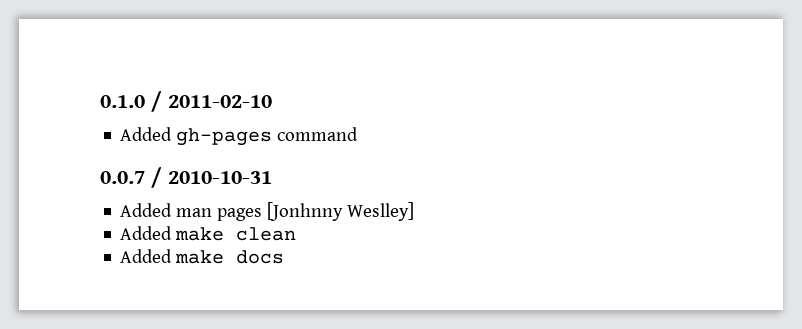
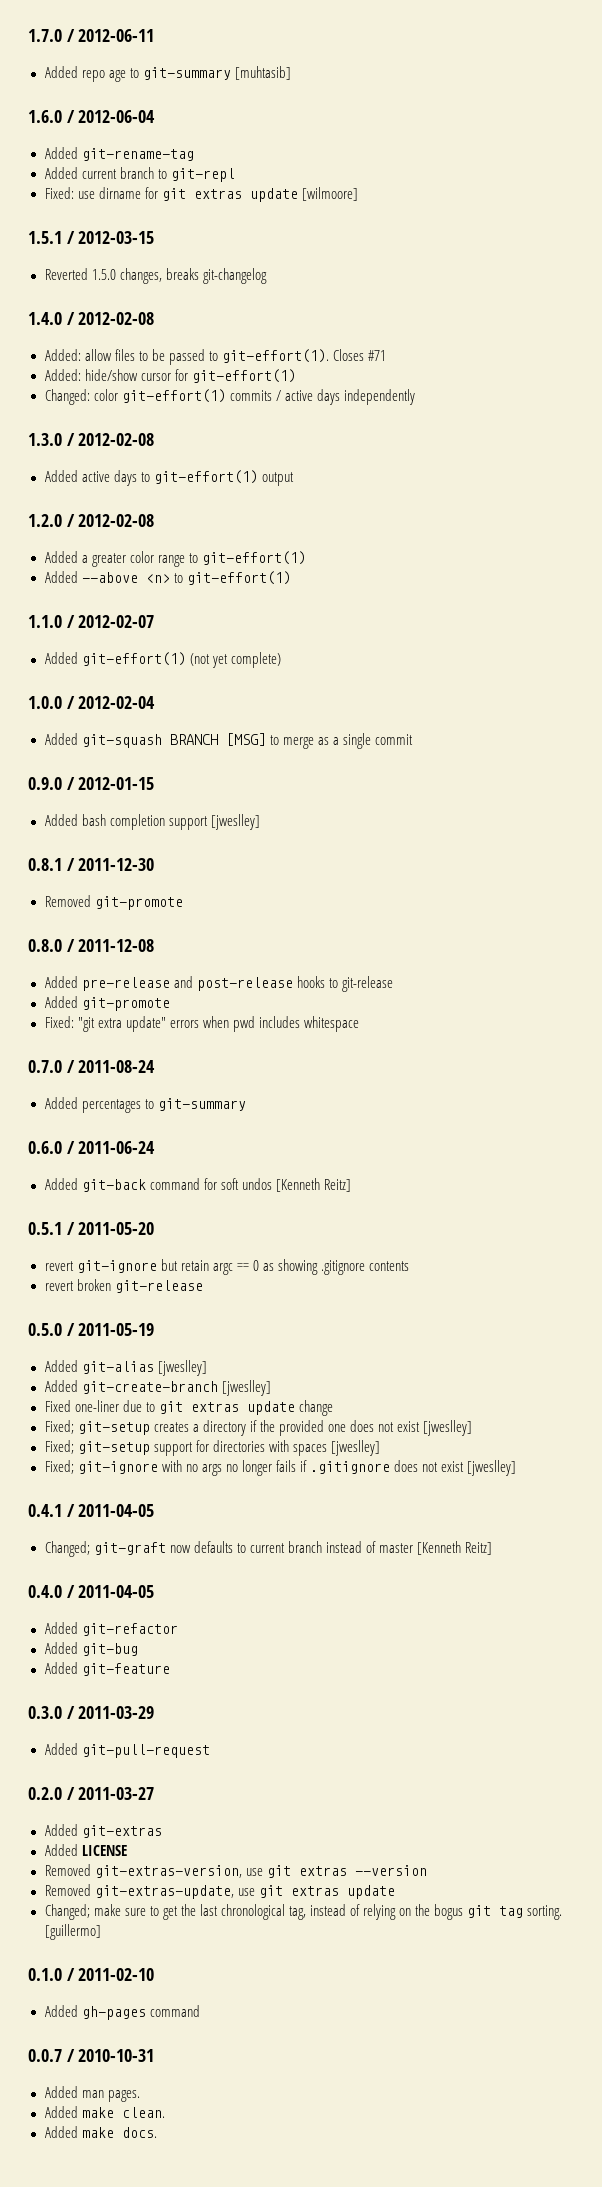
(100, 101) none -> [28,29,155,42] [44,66,291,82] [28,110,156,123] [44,147,194,161] [44,167,235,182] [44,187,358,202] [28,231,155,244] [44,268,267,284] [28,312,155,325] [44,349,386,365] [44,369,296,383] [44,389,415,405] [28,433,155,446] [44,470,294,486] [28,514,155,527] [44,551,306,567] [44,571,291,585] [28,615,155,628] [44,652,281,668] [28,696,156,709] [44,733,413,749] [28,777,155,790] [44,814,260,830] [28,858,155,871] [44,895,183,910] [28,939,155,952] [44,976,393,992] [44,996,170,1011] [44,1016,359,1032] [28,1060,156,1073] [44,1097,246,1113] [28,1141,156,1154] [44,1178,351,1192] [28,1222,155,1235] [44,1259,410,1275] [44,1279,203,1293] [28,1323,155,1336] [44,1360,207,1376] [44,1380,271,1396] [44,1400,333,1416] [44,1420,473,1436] [44,1440,380,1456] [44,1460,517,1476] [28,1504,155,1517] [44,1541,493,1557] [28,1585,155,1598] [44,1622,178,1636] [44,1642,138,1656] [44,1662,170,1676] [28,1706,155,1719] [44,1743,210,1758] [28,1787,155,1800] [44,1824,162,1838] [44,1844,127,1856] [44,1864,427,1878] [44,1884,395,1899] [44,1904,563,1920] [44,1924,101,1940] 1.7.0 / 2012-06-11 // Added repo age to git-summary [muhtasib] // 1.6.0 / 2012-06-04 // Added git-rename-tag // Added current branch to git-repl // Fixed: use dirname for git extras update [wilmoore] // 1.5.1 / 2012-03-15 // Reverted 1.5.0 changes, breaks git-changelog // 1.4.0 / 2012-02-08 // Added: allow files to be passed to git-effort(1). Closes #71 // Added: hide/show cursor for git-effort(1) // Changed: color git-effort(1) commits / active days independently // 1.3.0 / 2012-02-08 // Added active days to git-effort(1) output // 1.2.0 / 2012-02-08 // Added a greater color range to git-effort(1) // Added --above <n> to git-effort(1) // 1.1.0 / 2012-02-07 // Added git-effort(1) (not yet complete) // 1.0.0 / 2012-02-04 // Added git-squash BRANCH [MSG] to merge as a single commit // 0.9.0 / 2012-01-15 // Added bash completion support [jweslley] // 0.8.1 / 2011-12-30 // Removed git-promote // 0.8.0 / 2011-12-08 // Added pre-release and post-release hooks to git-release // Added git-promote // Fixed: "git extra update" errors when pwd includes whitespace // 0.7.0 / 2011-08-24 // Added percentages to git-summary // 0.6.0 / 2011-06-24 // Added git-back command for soft undos [Kenneth Reitz] // 0.5.1 / 2011-05-20 // revert git-ignore but retain argc == 0 as showing .gitignore contents // revert broken git-release // 0.5.0 / 2011-05-19 // Added git-alias [jweslley] // Added git-create-branch [jweslley] // Fixed one-liner due to git extras update change // Fixed; git-setup creates a directory if the provided one does not exist [jweslley] // Fixed; git-setup support for directories with spaces [jweslley] // Fixed; git-ignore with no args no longer fails if .gitignore does not exist [jweslley] // 0.4.1 / 2011-04-05 // Changed; git-graft now defaults to current branch instead of master [Kenneth Reitz] // 0.4.0 / 2011-04-05 // Added git-refactor // Added git-bug // Added git-feature // 0.3.0 / 2011-03-29 // Added git-pull-request // 0.2.0 / 2011-03-27 // Added git-extras // Added LICENSE // Removed git-extras-version, use git extras --version // Removed git-extras-update, use git extras update // Changed; make sure to get the last chronological tag, instead of relying on the bogus git tag sorting. [guillermo] //
[217,202,415,221] [120,226,297,241] [120,249,285,264] pages [Jonhnny Weslley] // Added make clean // Added make docs -> [107,2090,140,2102] [44,2106,165,2118] [44,2126,157,2138] pages. // Added make clean. // Added make docs.

